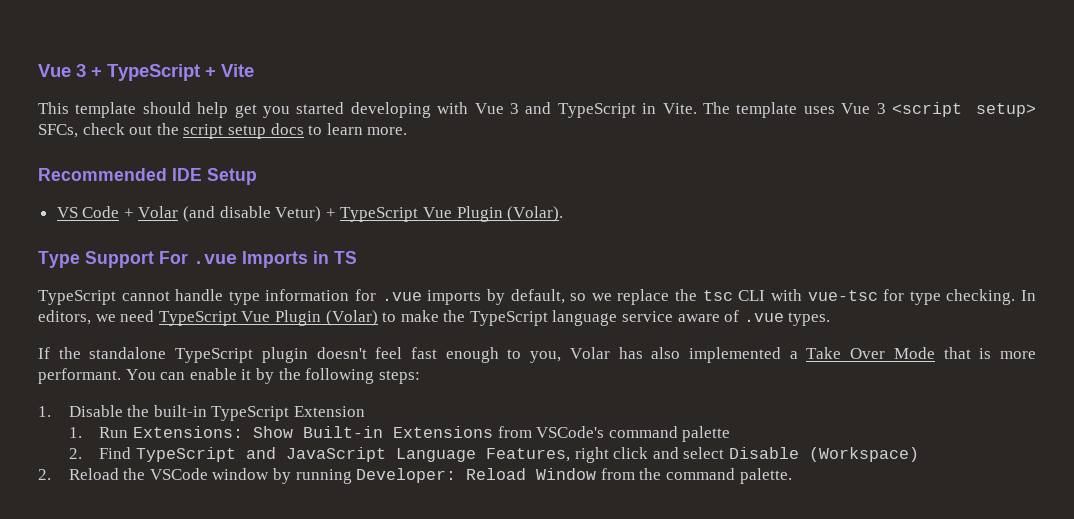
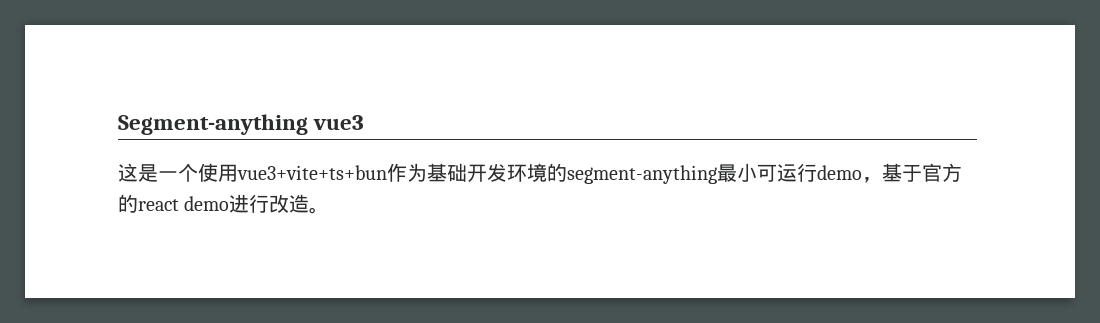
[38,64,254,81] [38,102,1037,118] [38,123,408,139] [38,168,257,185] [56,206,564,222] [38,251,357,268] [38,289,1036,305] [38,310,831,326] [38,347,1036,363] [38,368,420,384] [38,405,366,421] [68,426,731,442] [68,447,919,463] [38,468,792,484] Vue 3 + TypeScript + Vite // This template should help get you started developing with Vue 3 and TypeScript in Vite. The template uses Vue 3 <script setup> SFCs, check out the script setup docs to learn more. // Recommended IDE Setup // VS Code + Volar (and disable Vetur) + TypeScript Vue Plugin (Volar). // Type Support For .vue Imports in TS // TypeScript cannot handle type information for .vue imports by default, so we replace the tsc CLI with vue-tsc for type checking. In editors, we need TypeScript Vue Plugin (Volar) to make the TypeScript language service aware of .vue types. // If the standalone TypeScript plugin doesn't feel fast enough to you, Volar has also implemented a Take Over Mode that is more performant. You can enable it by the following steps: // 1. Disable the built-in TypeScript Extension // 1. Run Extensions: Show Built-in Extensions from VSCode's command palette // 2. Find TypeScript and JavaScript Language Features, right click and select Disable (Workspace) // 2. Reload the VSCode window by running Developer: Reload Window from the command palette. -> [118,114,365,135] [118,163,962,184] [118,194,330,214] Segment-anything vue3 // 这是一个使用vue3+vite+ts+bun作为基础开发环境的segment-anything最小可运行demo，基于官方的react demo进行改造。

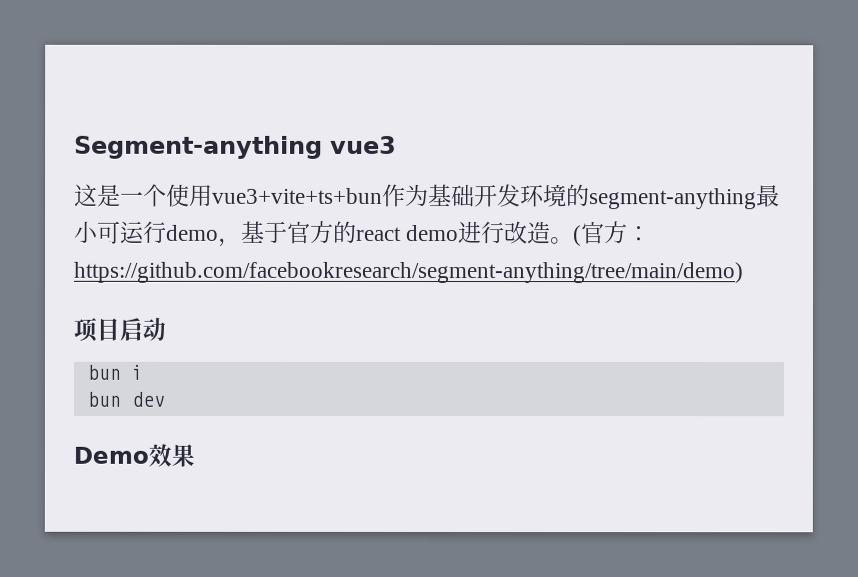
(330, 210) none -> [573,221,652,247] [74,261,744,284] [73,317,166,342] [86,364,143,380] [86,391,165,407] [73,443,195,467] (官方：https://github.com/facebookresearch/segment-anything/tree/main/demo) // 项目启动 // bun i // bun dev // Demo效果

